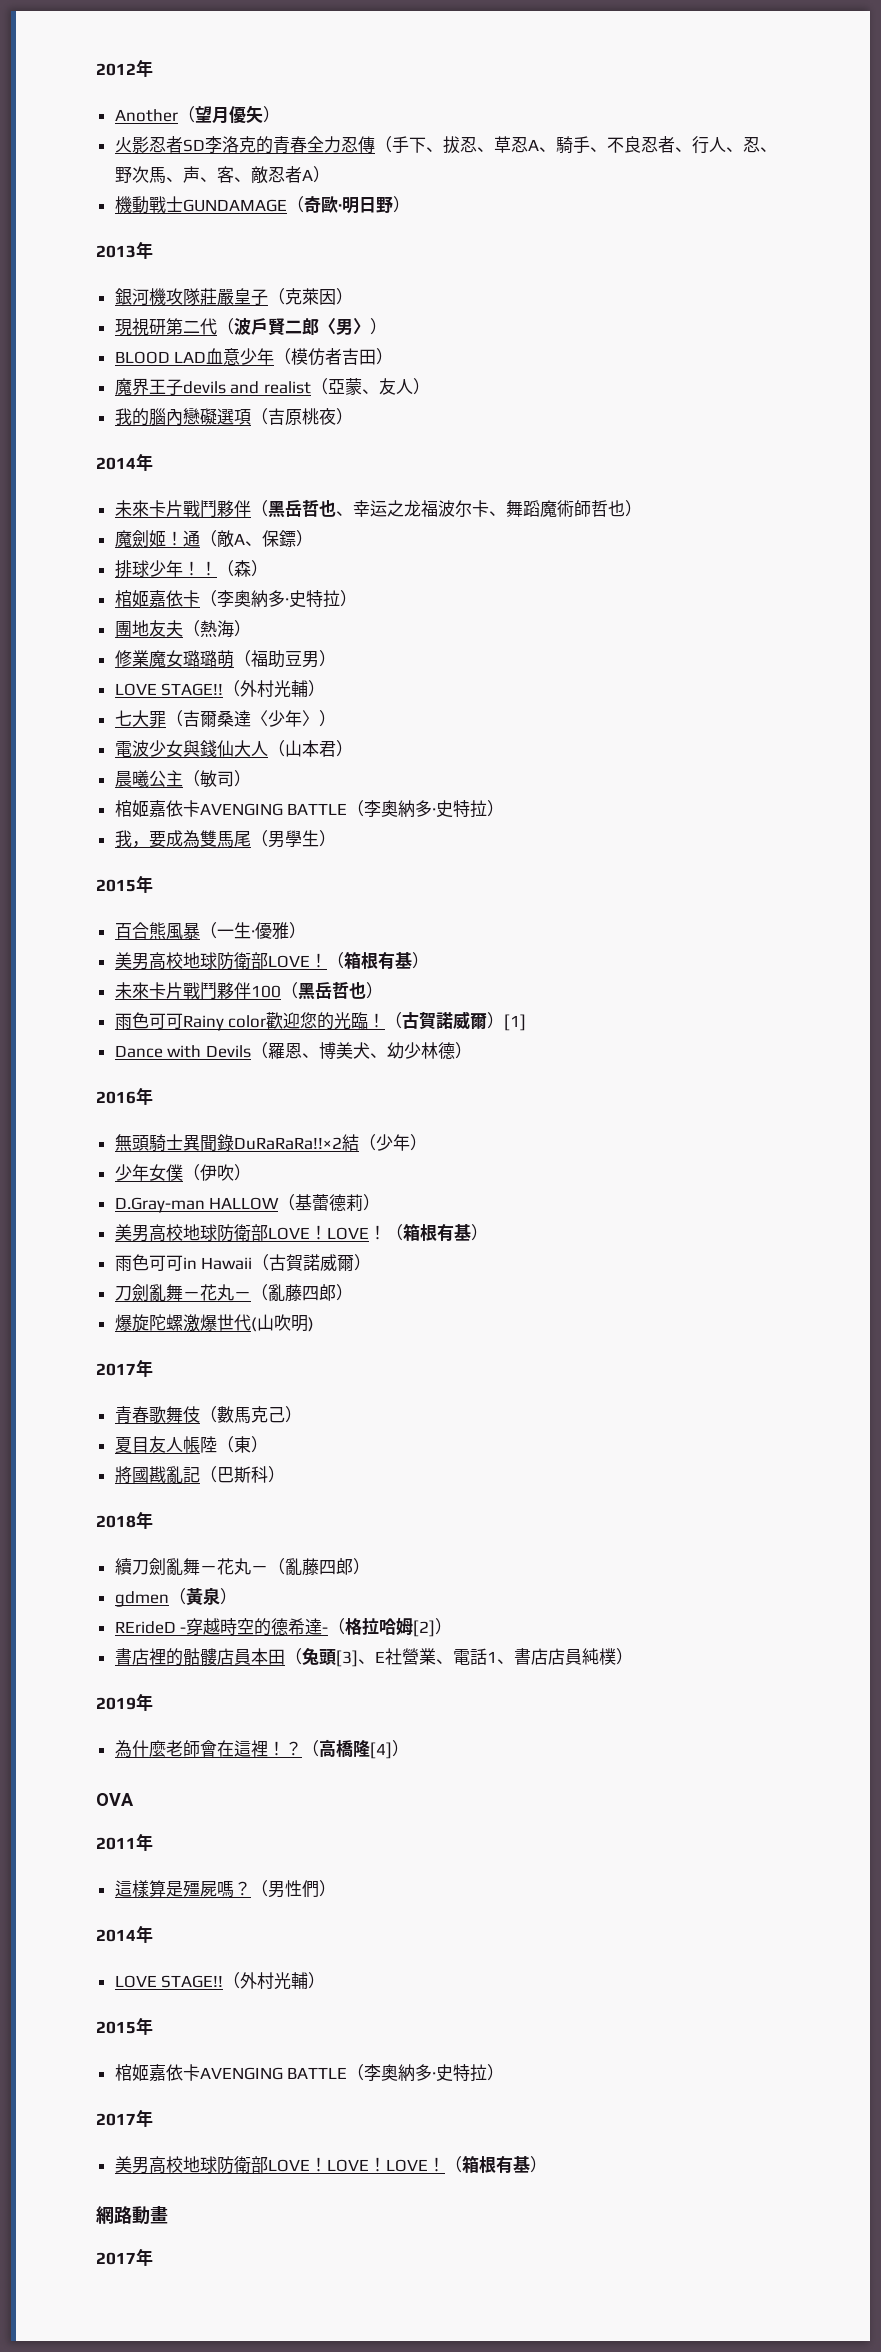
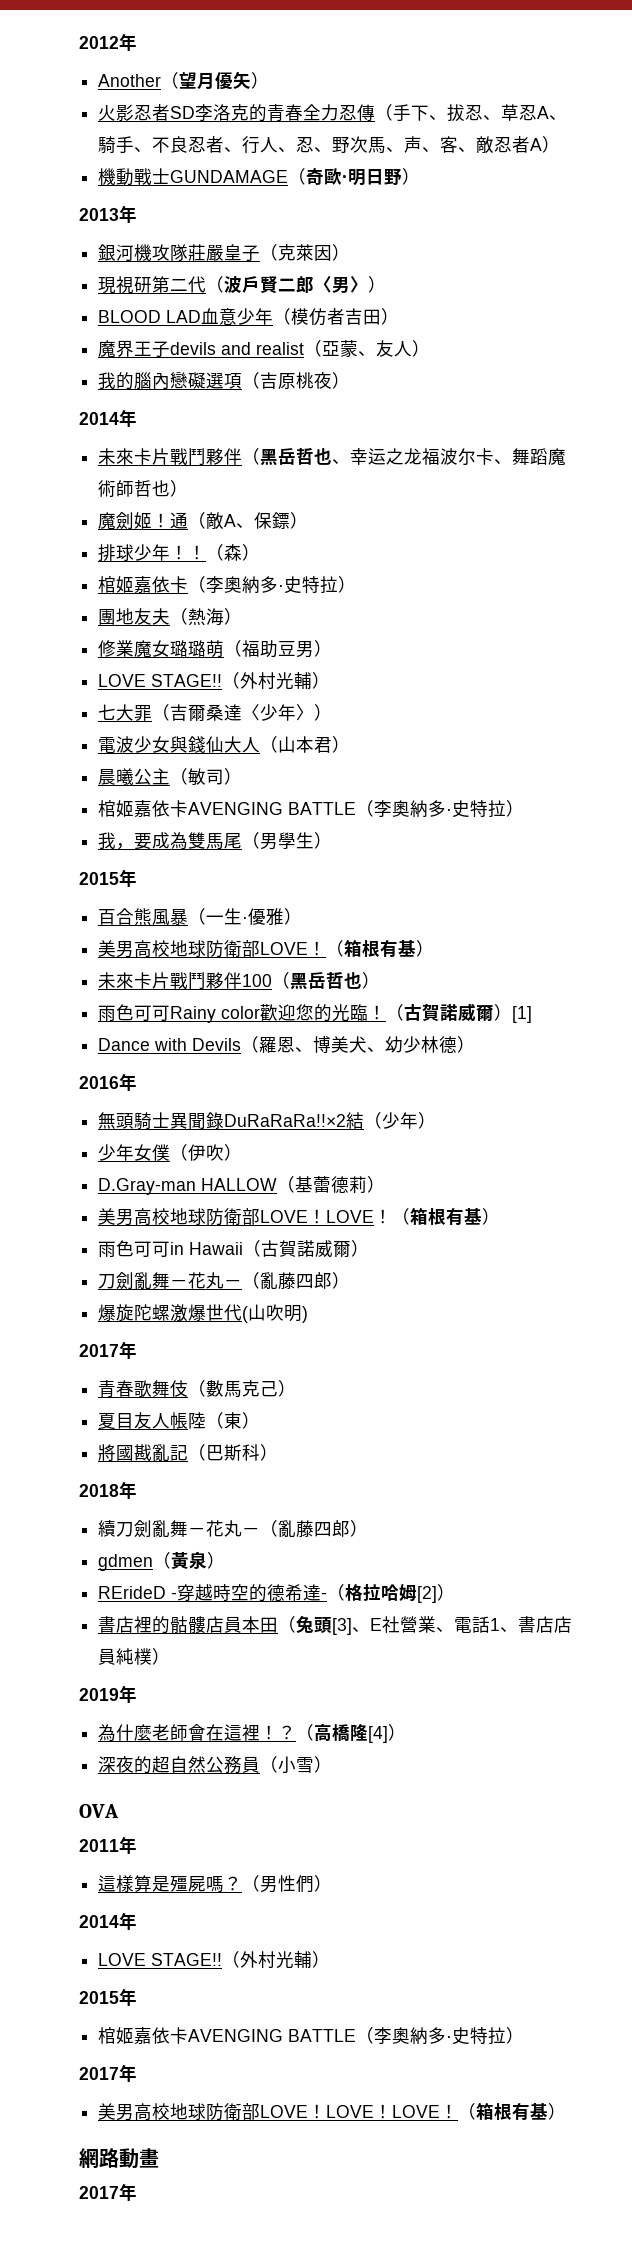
(409, 1748) none -> [98,1756,333,1774] // 深夜的超自然公務員（小雪）

